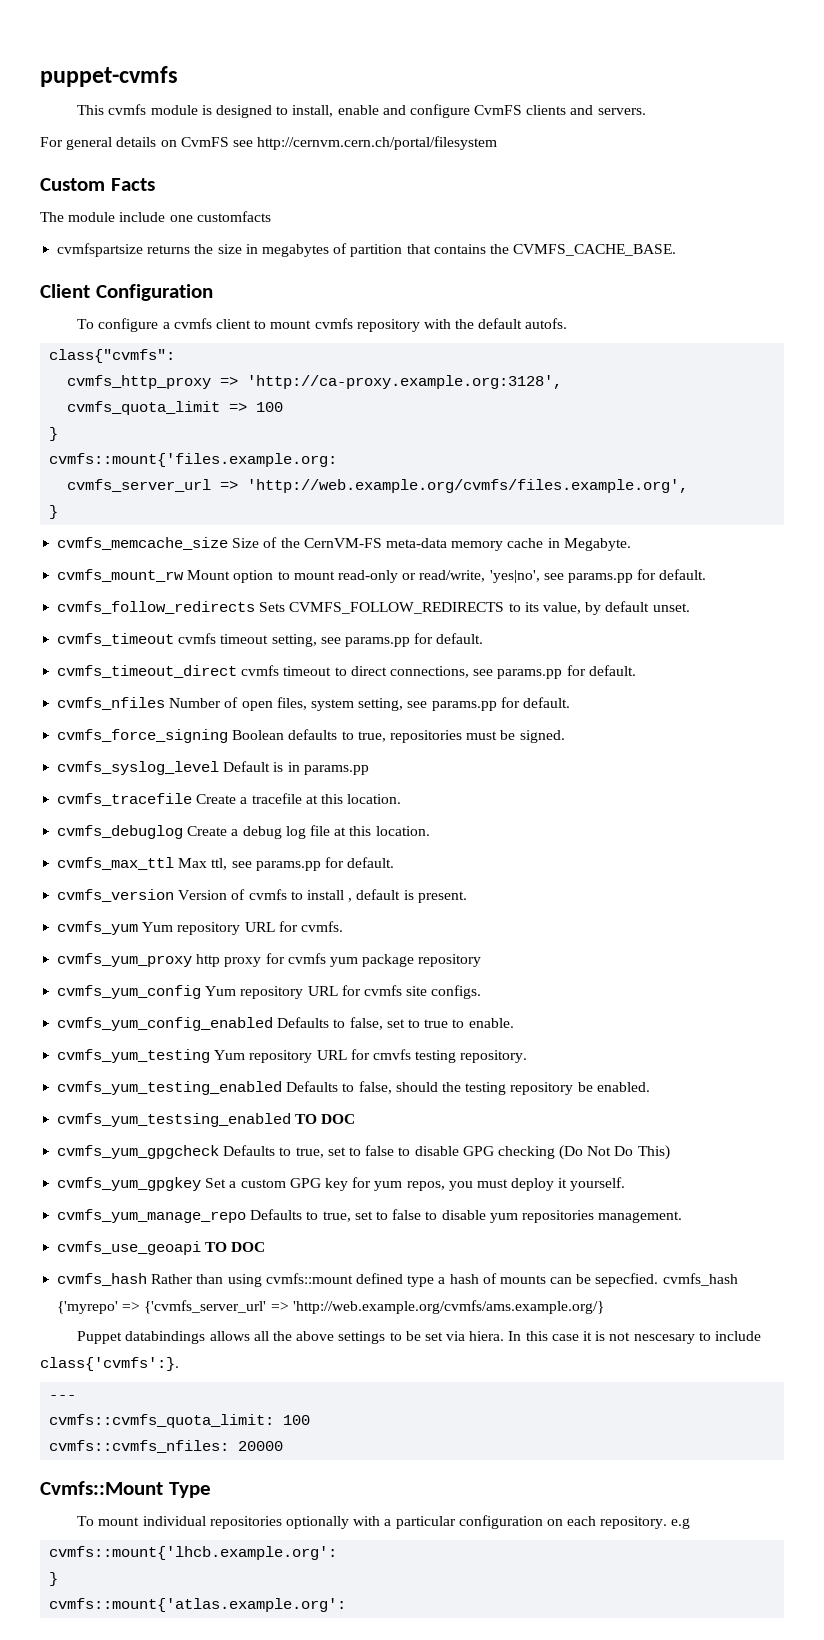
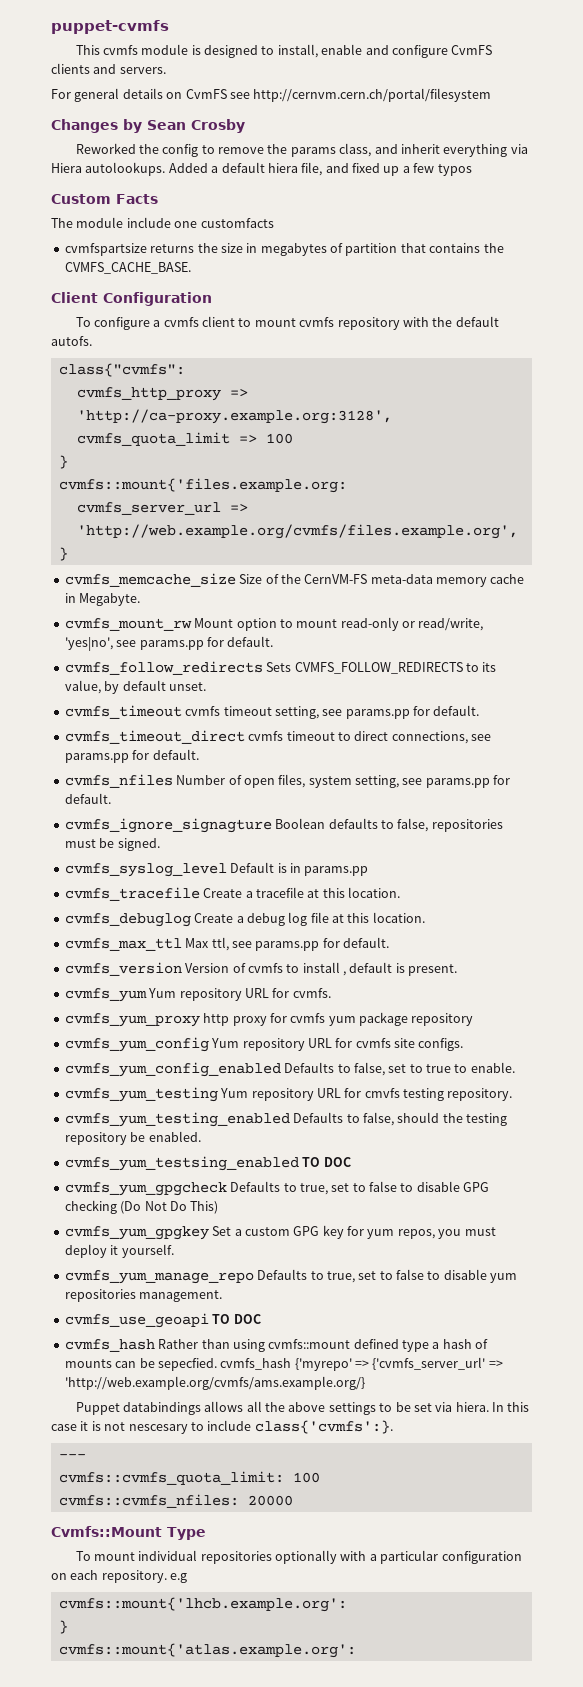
(498, 143) none -> [51,119,245,133] [75,143,528,157] [51,162,472,176] // Changes by Sean Crosby // Reworked the config to remove the params class, and inherit everything via Hiera autolookups. Added a default hiera file, and fixed up a few typos
[57,729,229,743] cvmfs_force_signing -> [64,818,272,833] cvmfs_ignore_signagture
[357,731,386,742] true, -> [397,818,429,832] false,

